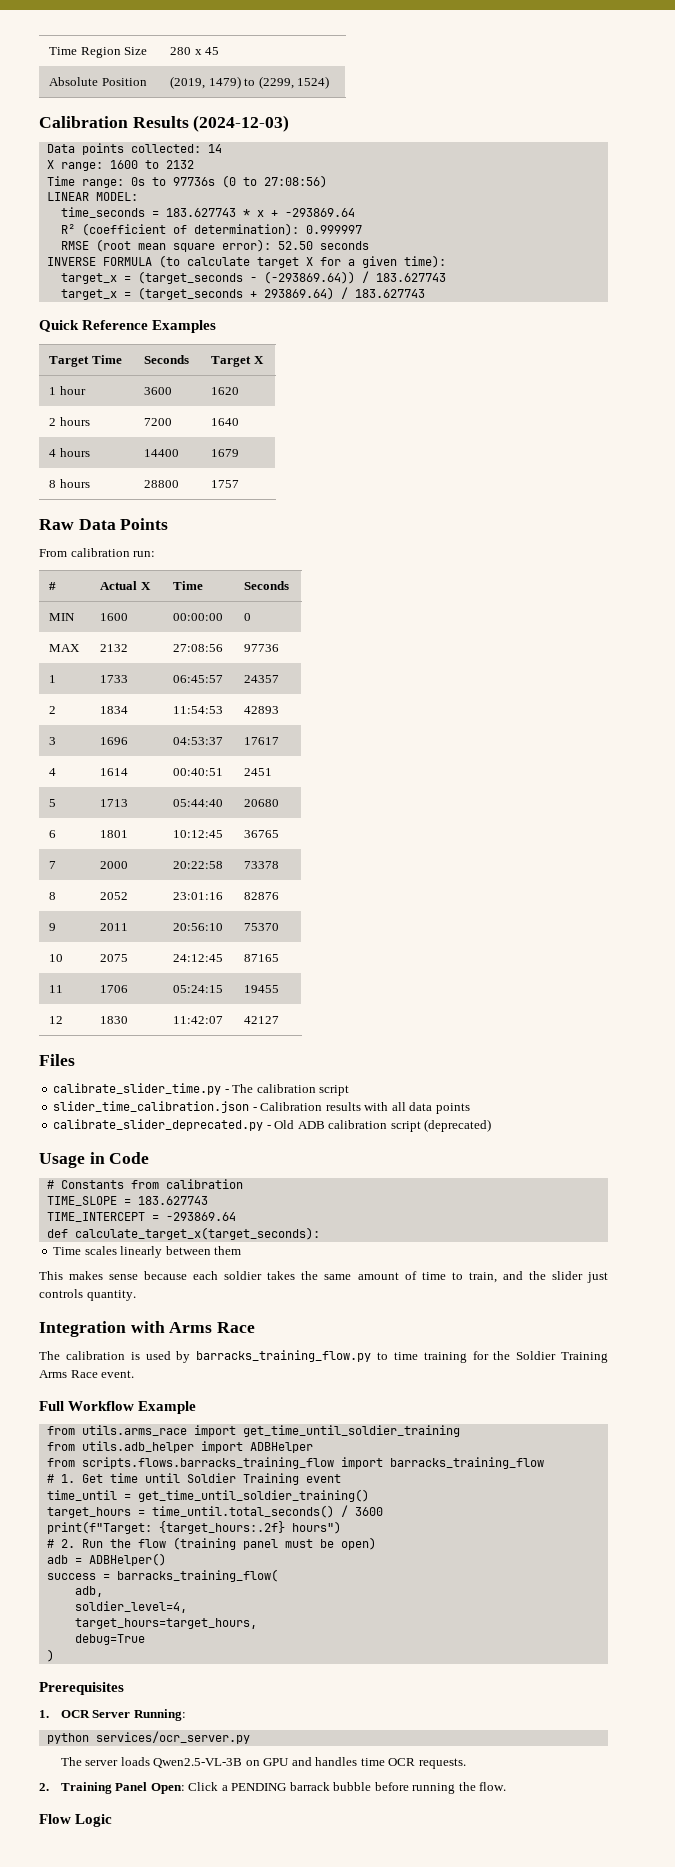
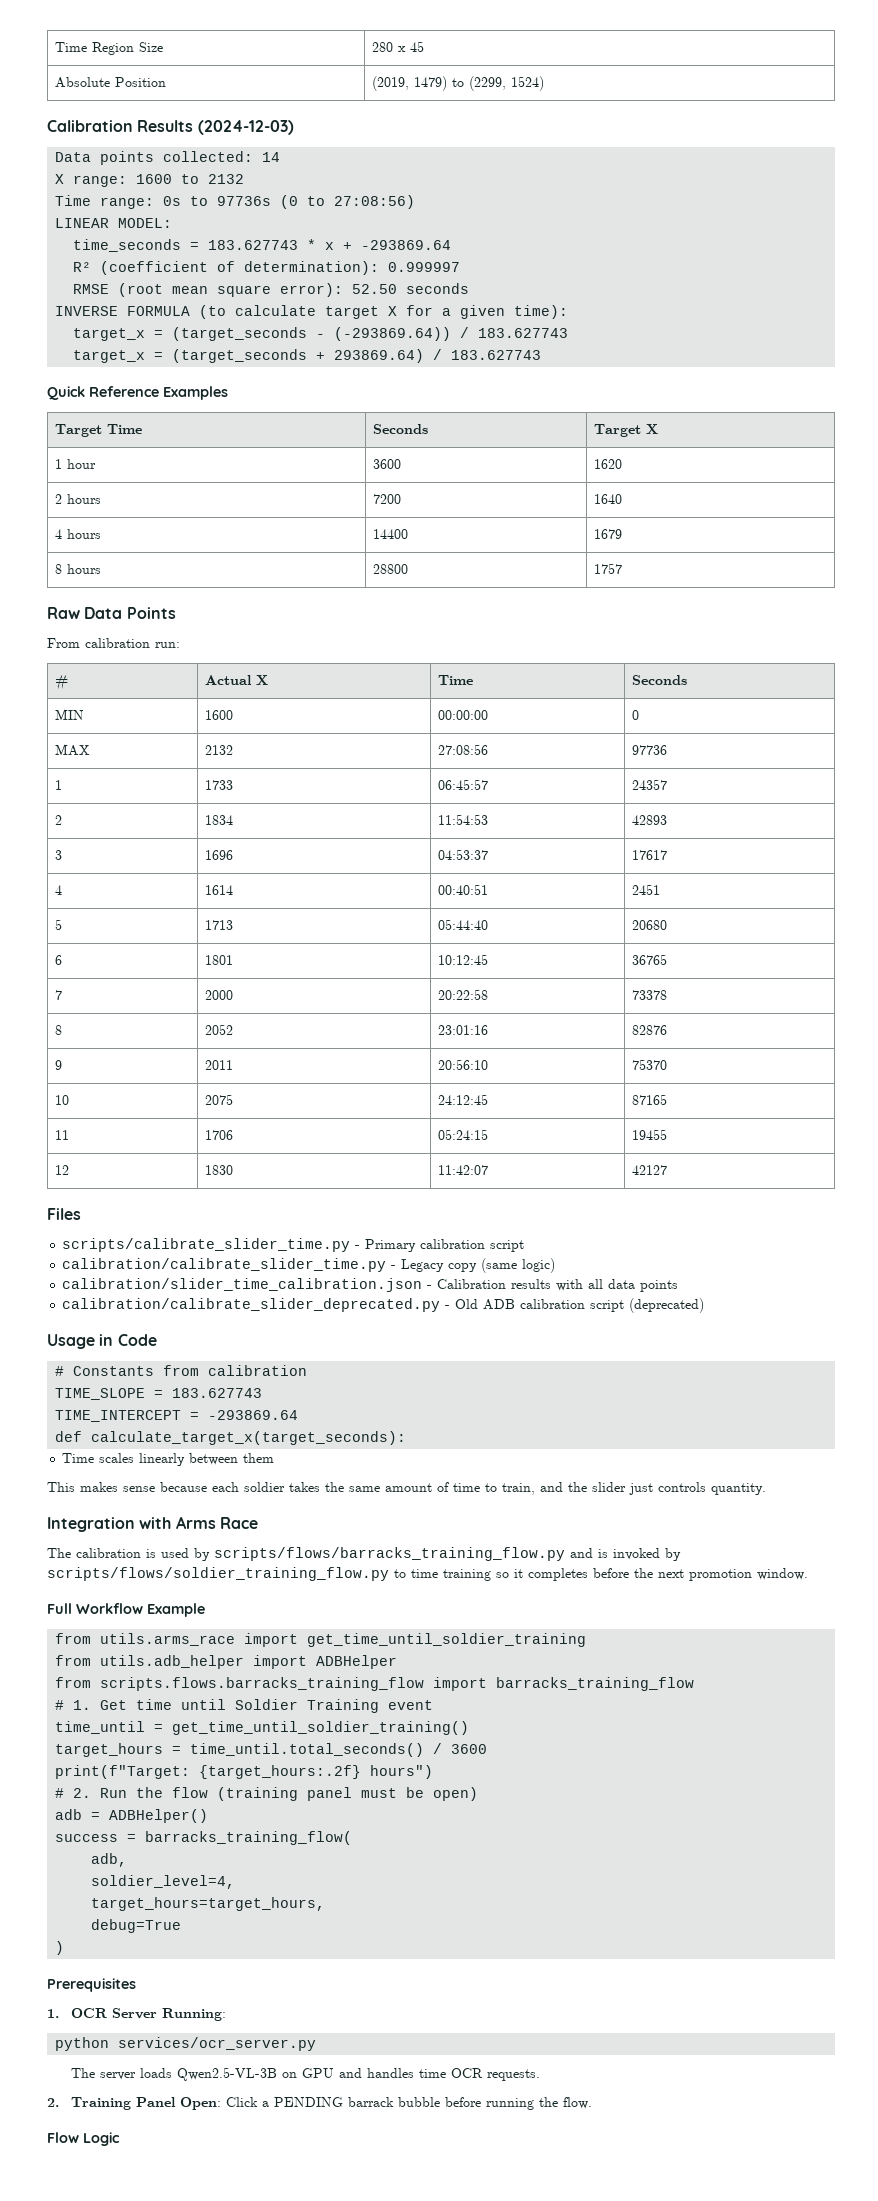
[53,1083,254,1095] calibrate_slider_time.py - The -> [62,1238,417,1252] scripts/calibrate_slider_time.py - Primary
[53,1101,250,1113] slider_time_calibration.json -> [62,1258,556,1273] [62,1278,423,1292] calibration/calibrate_slider_time.py - Legacy copy (same logic) // calibration/slider_time_calibration.json
[53,1119,264,1131] calibrate_slider_deprecated.py -> [62,1298,441,1312] calibration/calibrate_slider_deprecated.py
[196,1350,608,1363] [39,1370,135,1378] barracks_training_flow.py to time training for the Soldier Training Arms Race event. -> [214,1547,681,1561] [47,1567,808,1581] scripts/flows/barracks_training_flow.py and is invoked by scripts/flows/soldier_training_flow.py to time training so it completes before the next promotion window.

